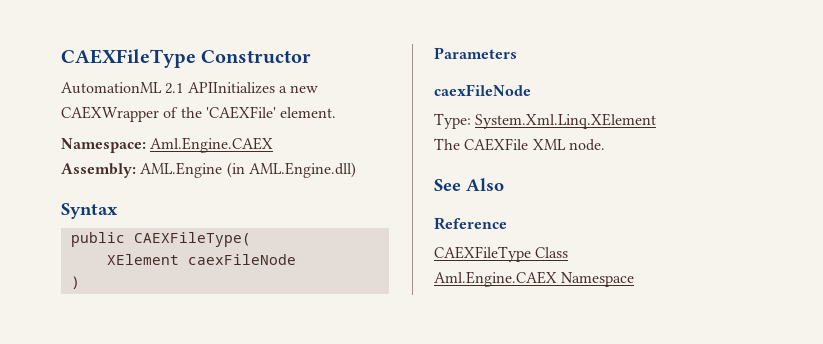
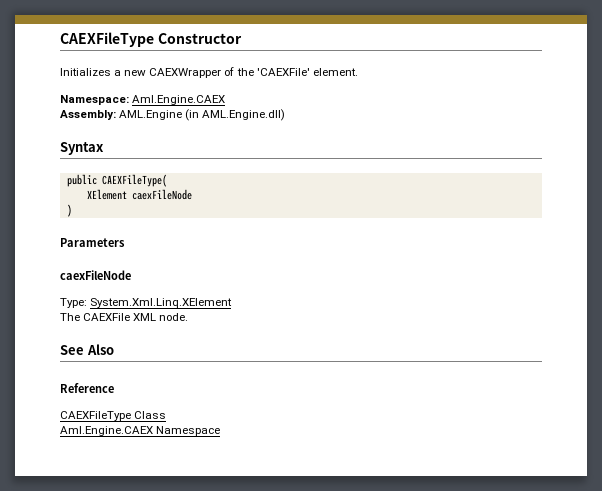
[61,82,275,94] AutomationML 2.1 APIInitializes -> [60,68,111,76] Initializes

